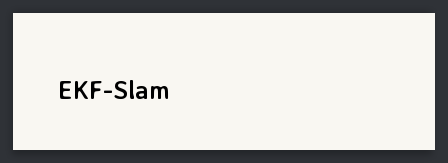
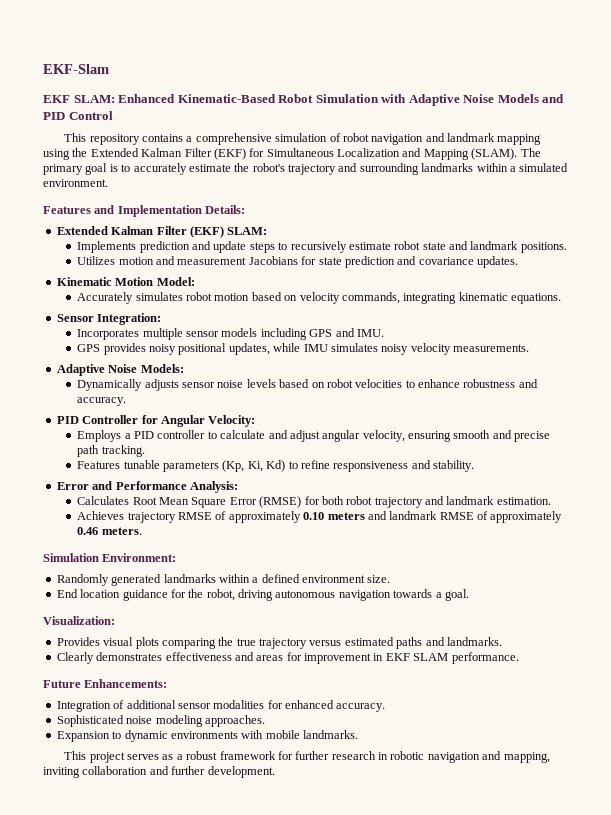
(170, 89) none -> [43,94,565,106] [43,111,113,120] [64,133,542,145] [43,148,541,160] [43,163,569,175] [43,179,108,187] [43,205,246,217] [56,226,268,238] [77,241,567,253] [77,256,519,268] [56,277,195,286] [77,292,562,304] [56,313,162,325] [77,328,384,340] [77,343,530,355] [56,364,184,376] [77,379,538,391] [77,397,127,406] [56,415,256,427] [77,430,551,442] [77,445,145,457] [77,460,475,472] [56,481,238,493] [77,496,551,508] [77,511,563,523] [77,527,142,535] [43,553,177,562] [56,574,391,586] [56,589,469,601] [43,616,115,625] [56,637,502,649] [56,652,519,664] [43,679,168,688] [56,700,386,712] [56,715,265,727] [56,730,358,742] [64,751,550,763] [43,766,275,778] // EKF SLAM: Enhanced Kinematic-Based Robot Simulation with Adaptive Noise Models and PID Control // This repository contains a comprehensive simulation of robot navigation and landmark mapping using the Extended Kalman Filter (EKF) for Simultaneous Localization and Mapping (SLAM). The primary goal is to accurately estimate the robot's trajectory and surrounding landmarks within a simulated environment. // Features and Implementation Details: // Extended Kalman Filter (EKF) SLAM: // Implements prediction and update steps to recursively estimate robot state and landmark positions. // Utilizes motion and measurement Jacobians for state prediction and covariance updates. // Kinematic Motion Model: // Accurately simulates robot motion based on velocity commands, integrating kinematic equations. // Sensor Integration: // Incorporates multiple sensor models including GPS and IMU. // GPS provides noisy positional updates, while IMU simulates noisy velocity measurements. // Adaptive Noise Models: // Dynamically adjusts sensor noise levels based on robot velocities to enhance robustness and accuracy. // PID Controller for Angular Velocity: // Employs a PID controller to calculate and adjust angular velocity, ensuring smooth and precise path tracking. // Features tunable parameters (Kp, Ki, Kd) to refine responsiveness and stability. // Error and Performance Analysis: // Calculates Root Mean Square Error (RMSE) for both robot trajectory and landmark estimation. // Achieves trajectory RMSE of approximately 0.10 meters and landmark RMSE of approximately 0.46 meters. // Simulation Environment: // Randomly generated landmarks within a defined environment size. // End location guidance for the robot, driving autonomous navigation towards a goal. // Visualization: // Provides visual plots comparing the true trajectory versus estimated paths and landmarks. // Clearly demonstrates effectiveness and areas for improvement in EKF SLAM performance. // Future Enhancements: // Integration of additional sensor modalities for enhanced accuracy. // Sophisticated noise modeling approaches. // Expansion to dynamic environments with mobile landmarks. // This project serves as a robust framework for further research in robotic navigation and mapping, inviting collaboration and further development.

